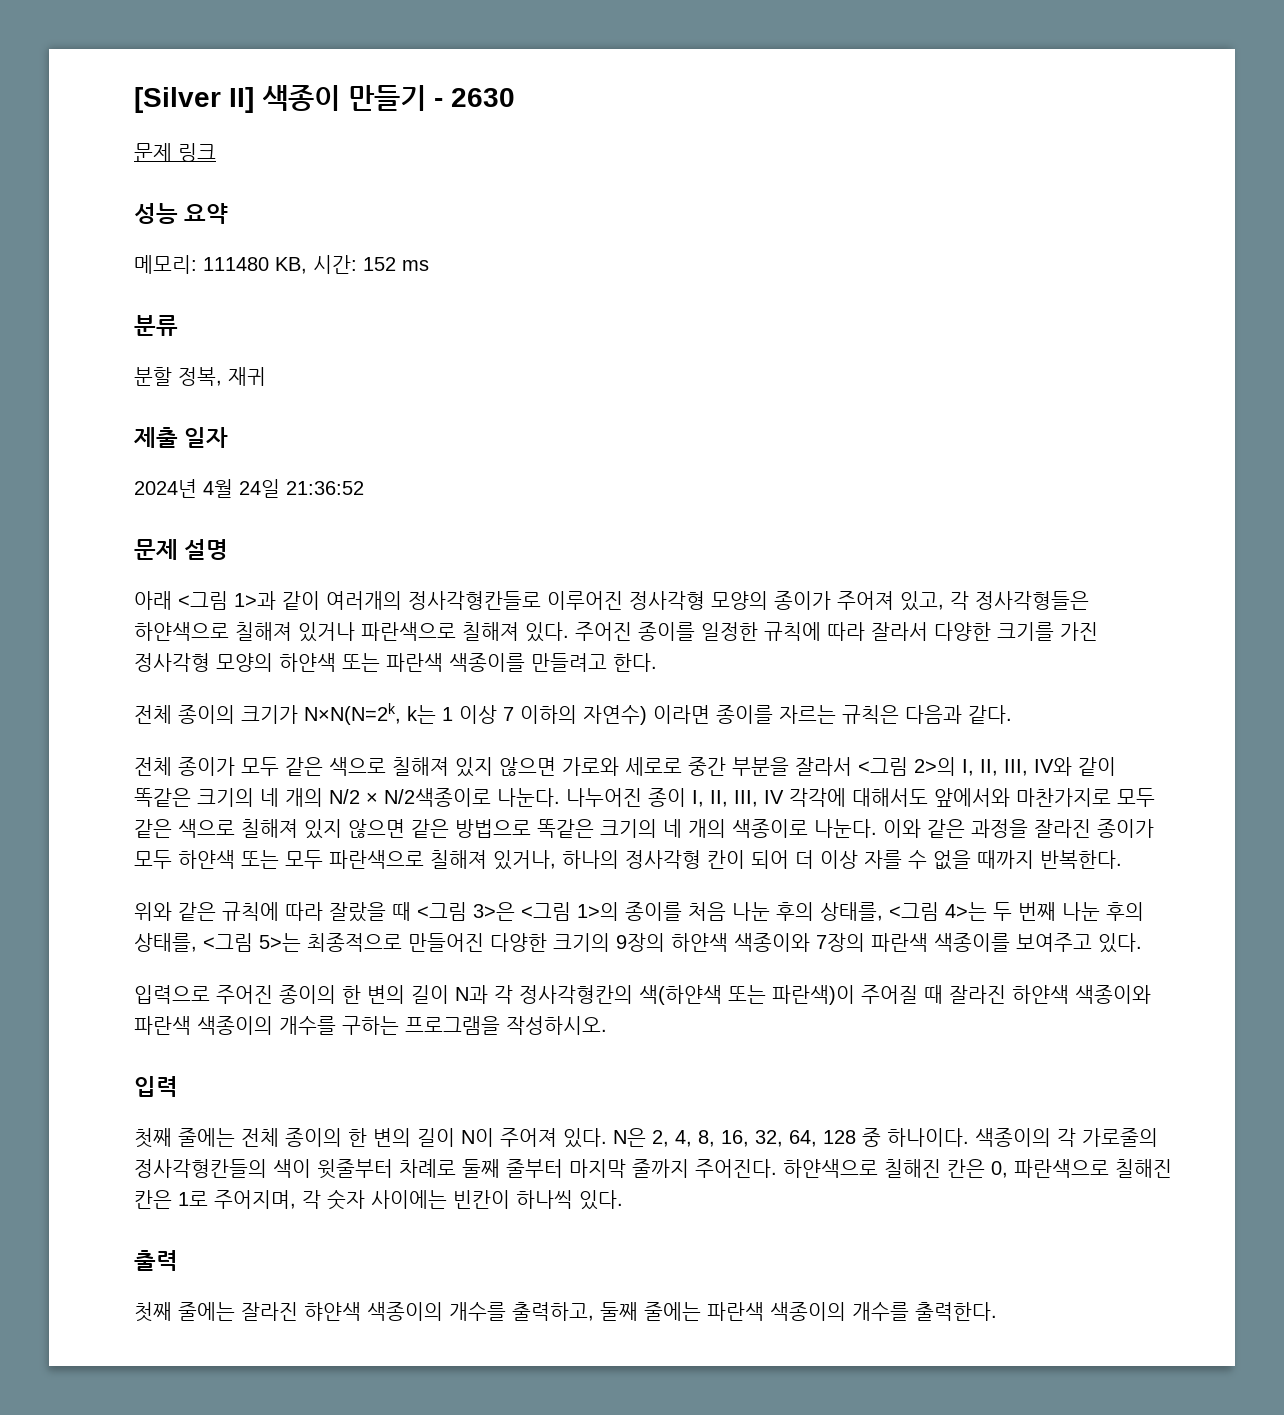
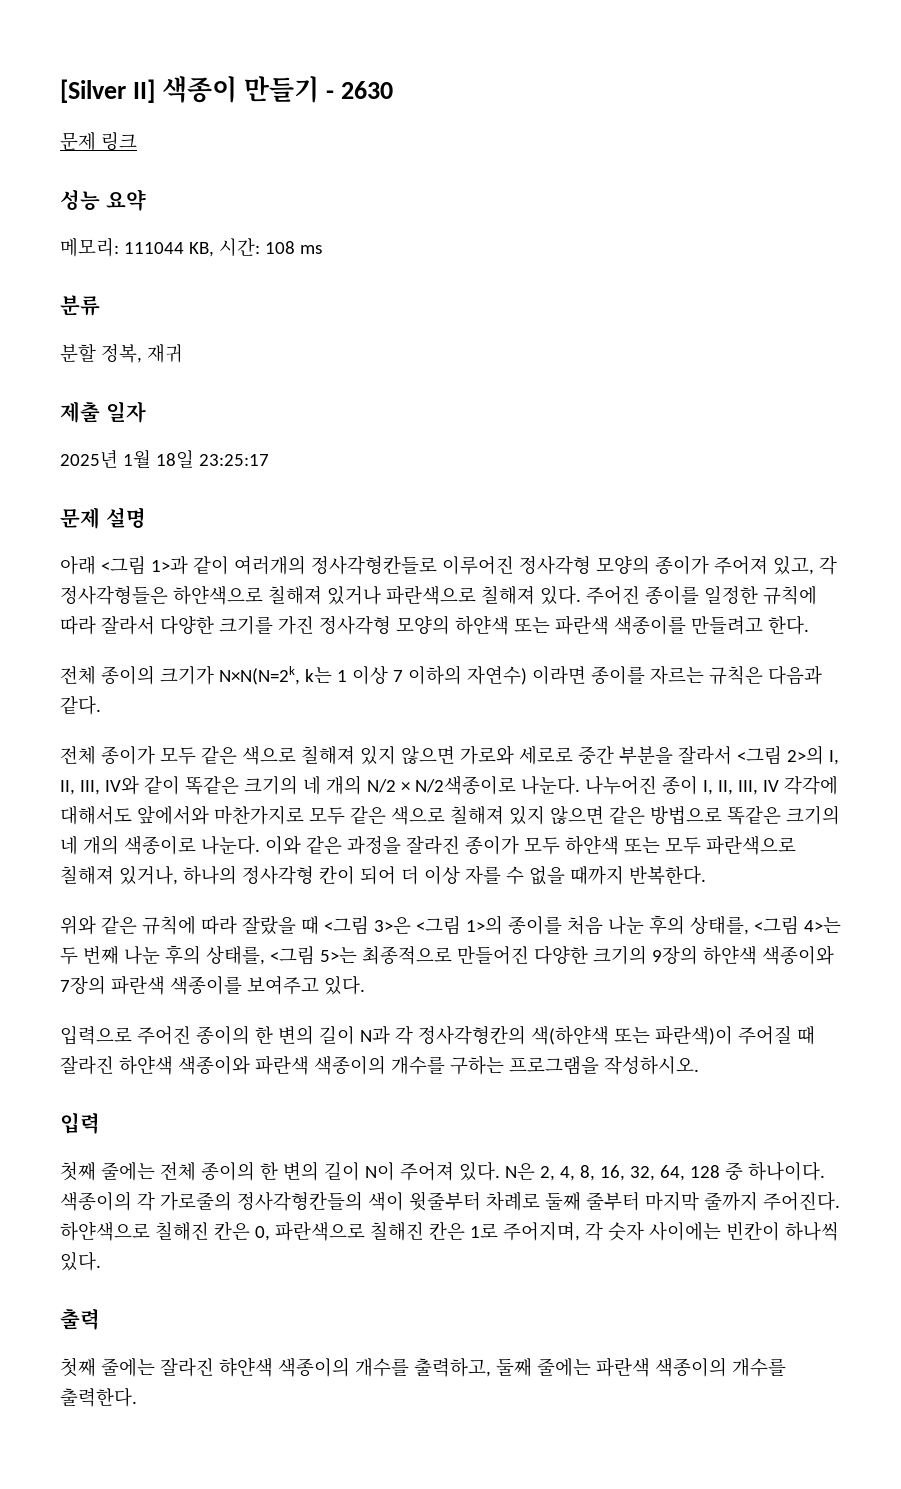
[203,257,269,271] 111480 -> [123,242,184,254] 111044
[363,257,396,271] 152 -> [264,241,295,254] 108
[134,479,364,498] 2024년 4월 24일 21:36:52 -> [60,449,269,468] 2025년 1월 18일 23:25:17

